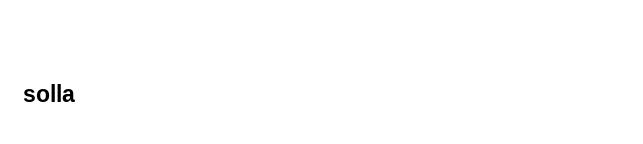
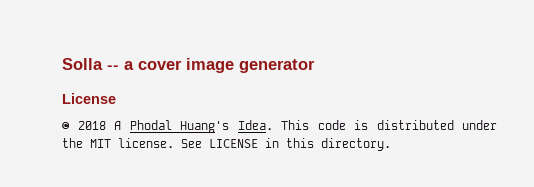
[23,84,75,102] solla -> [62,58,315,73] [62,93,116,104] [62,120,497,133] [62,138,391,151] Solla -- a cover image generator // License // © 2018 A Phodal Huang's Idea. This code is distributed under the MIT license. See LICENSE in this directory.

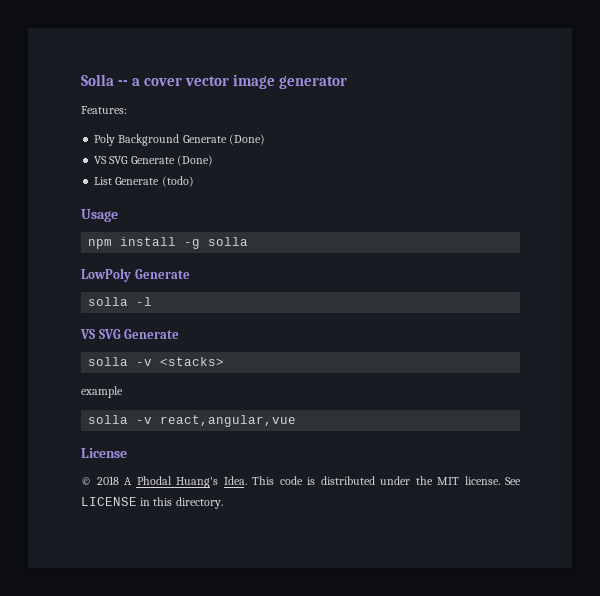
(182, 65) none -> [185,76,230,86] vector
(315, 66) none -> [81,106,127,114] [94,134,265,146] [94,155,213,166] [94,176,194,187] [81,209,118,222] [88,237,249,249] [81,268,190,282] [88,297,153,306] [80,329,180,339] [88,357,225,366] [81,386,123,398] [88,415,297,427] // Features: // Poly Background Generate (Done) // VS SVG Generate (Done) // List Generate (todo) // Usage // npm install -g solla // LowPoly Generate // solla -l // VS SVG Generate // solla -v <stacks> // example // solla -v react,angular,vue

